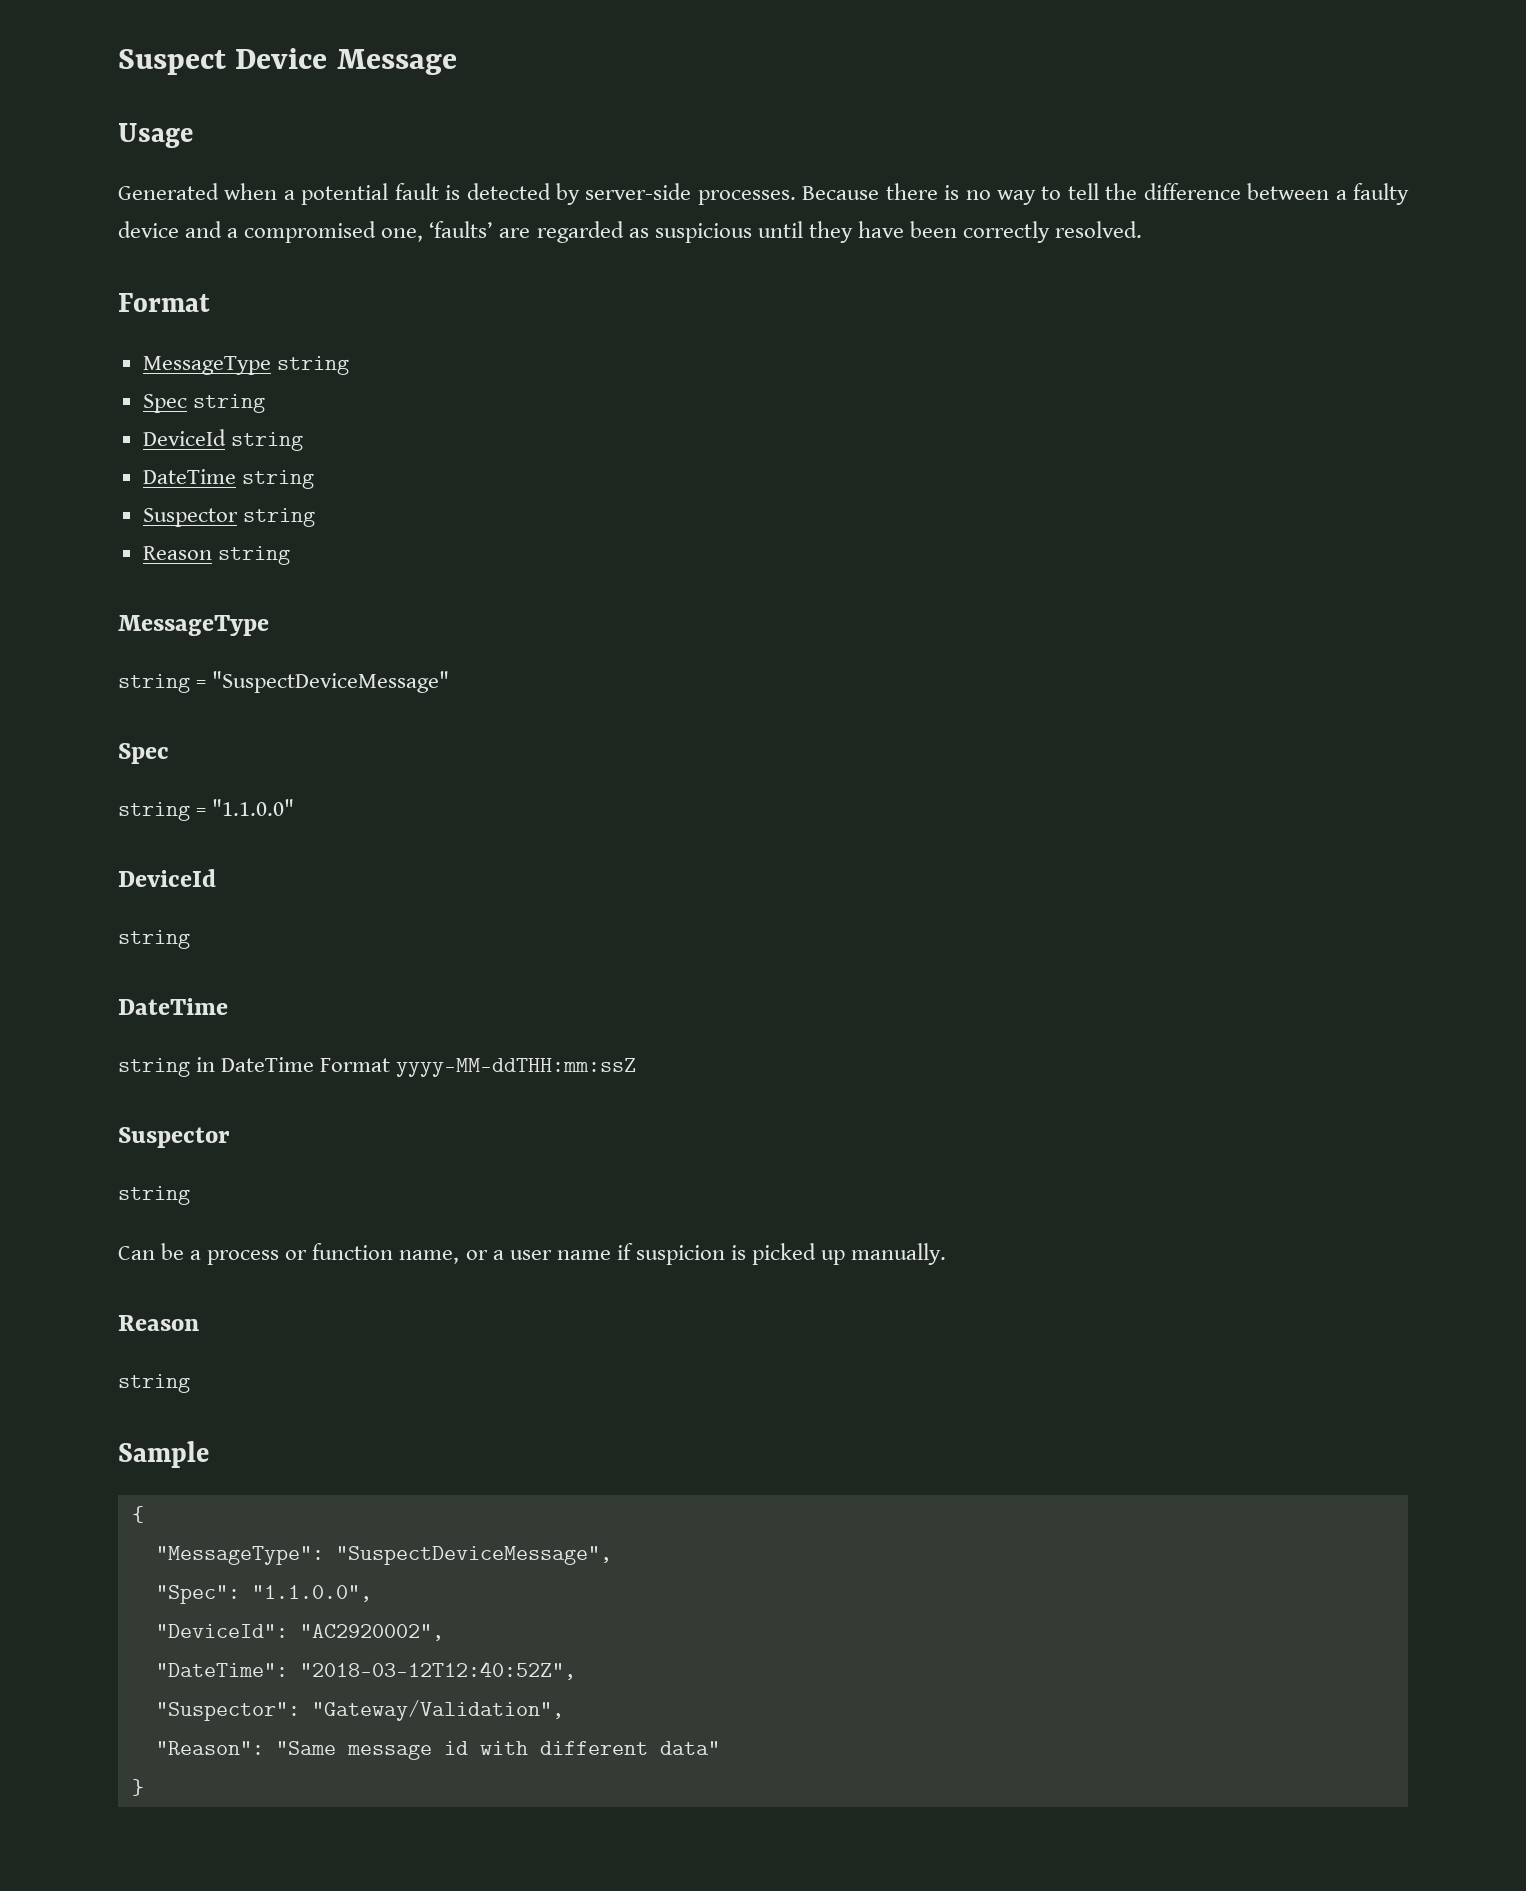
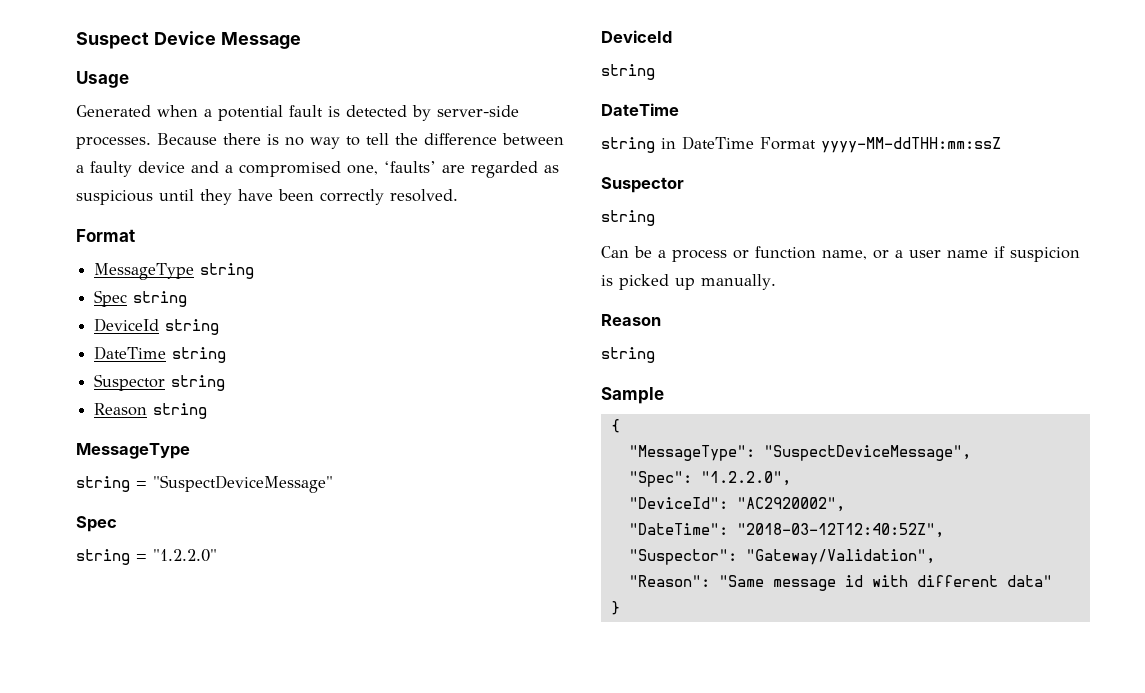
[212,799,295,816] "1.1.0.0" -> [153,549,217,562] "1.2.2.0"
[251,1585,372,1602] "1.1.0.0", -> [700,471,791,486] "1.2.2.0",

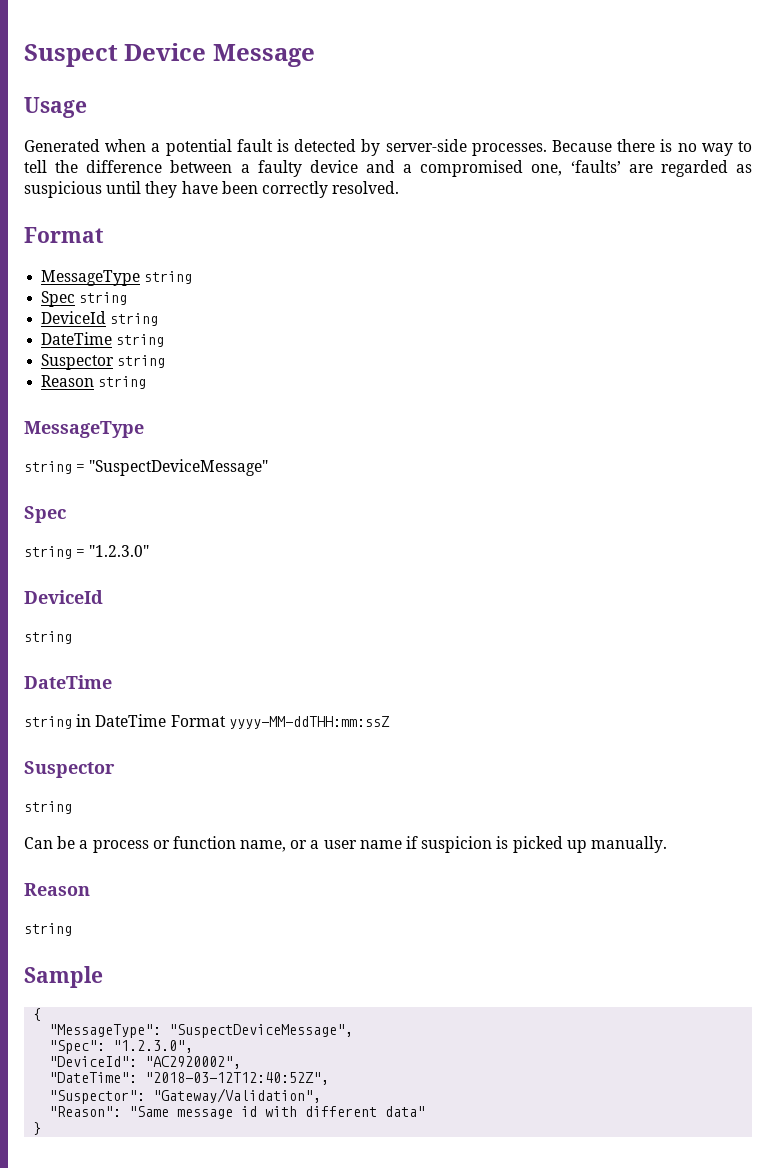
[153,549,217,562] "1.2.2.0" -> [89,545,150,557] "1.2.3.0"
[700,471,791,486] "1.2.2.0", -> [113,1040,194,1053] "1.2.3.0",

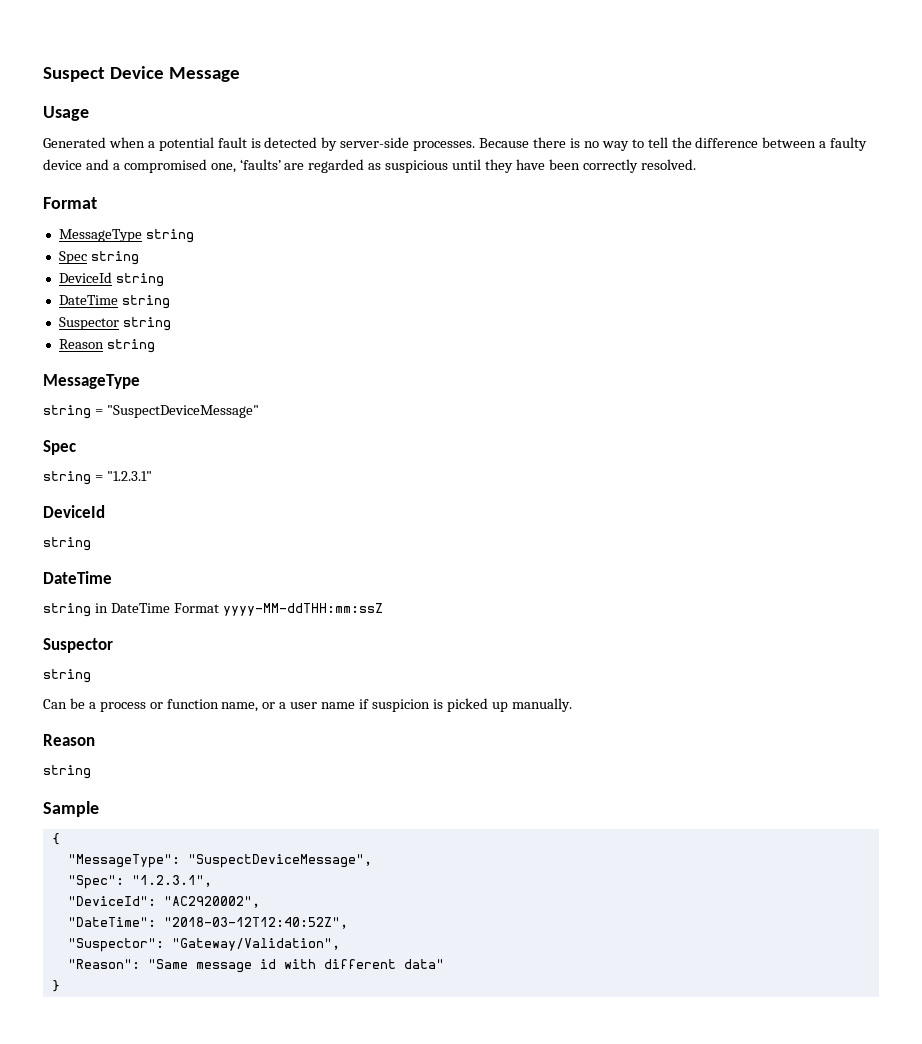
[89,545,150,557] "1.2.3.0" -> [106,471,152,481] "1.2.3.1"
[113,1040,194,1053] "1.2.3.0", -> [131,875,212,887] "1.2.3.1",

